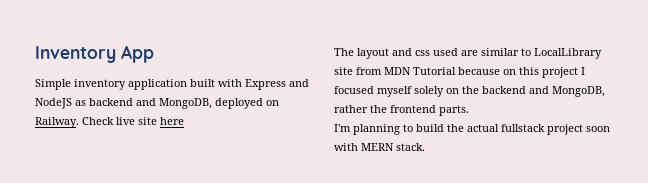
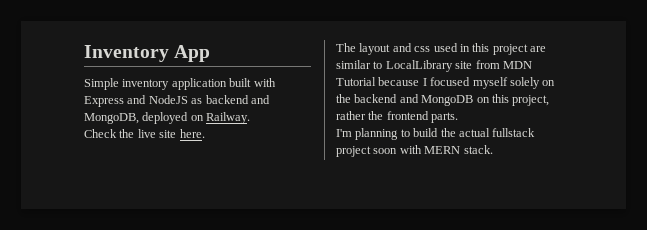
[82,117,114,125] Check -> [84,129,135,138] // Check the
[160,117,184,125] here -> [179,129,205,138] here.
(458, 52) none -> [459,43,528,55] in this project
[503,67,578,78] on this project -> (420, 81) none
[552,86,605,97] MongoDB, -> [421,94,550,106] MongoDB on this project,

